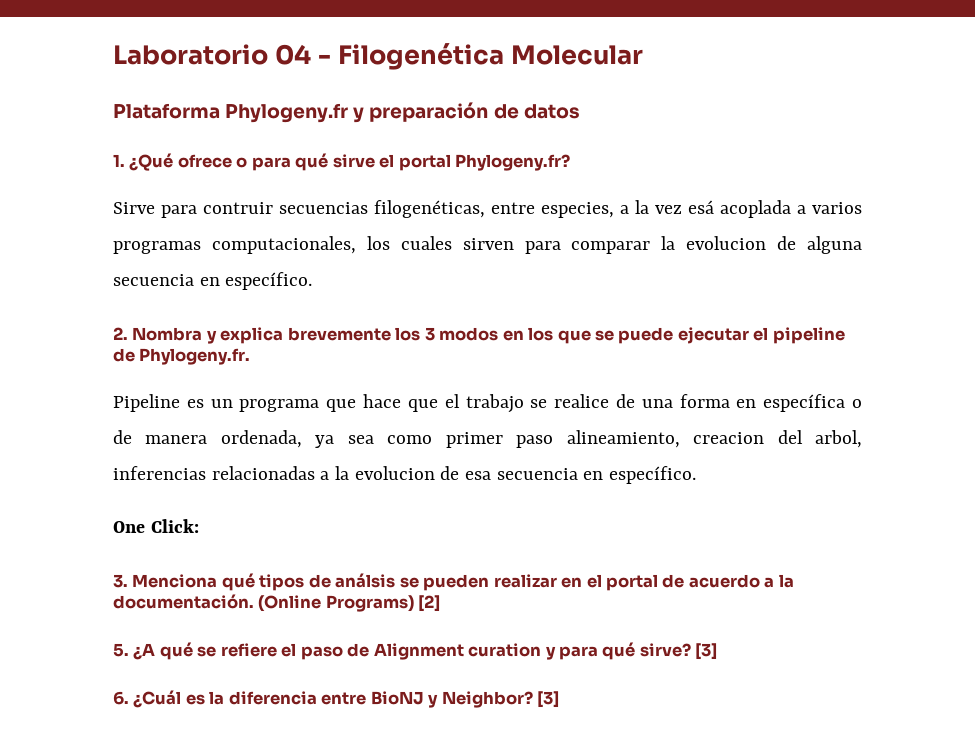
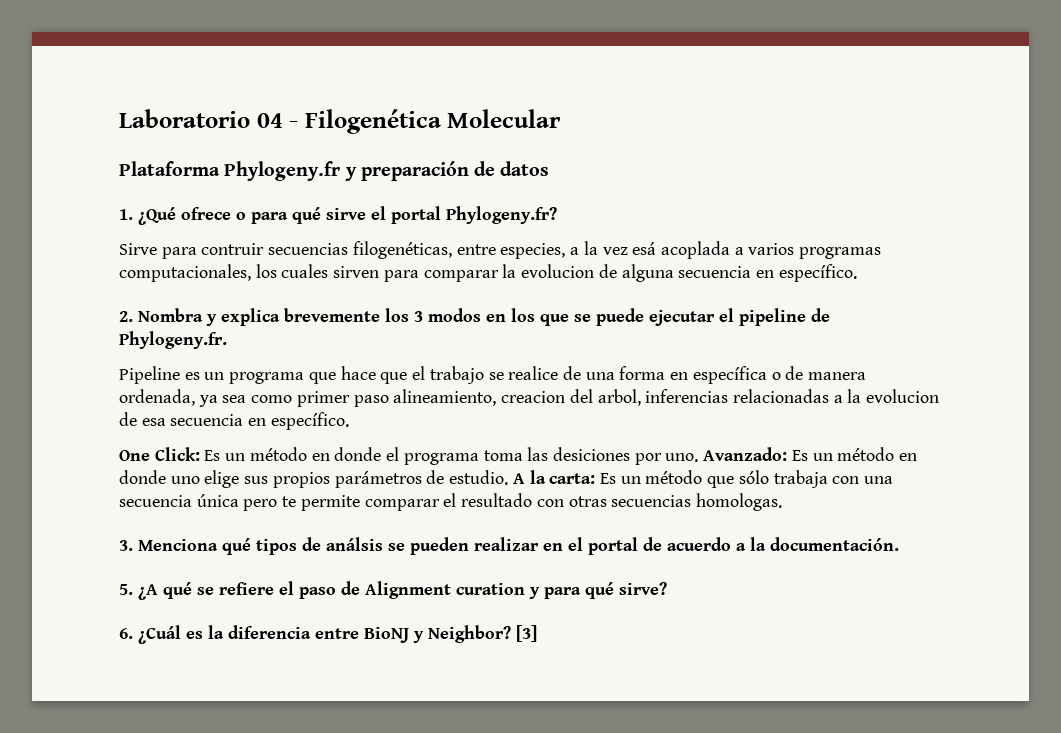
(199, 526) none -> [204,447,918,465] [119,470,894,488] [119,493,782,511] Es un método en donde el programa toma las desiciones por uno. Avanzado: Es un método en donde uno elige sus propios parámetros de estudio. A la carta: Es un método que sólo trabaja con una secuencia única pero te permite comparar el resultado con otras secuencias homologas.
[258,595,441,612] (Online Programs) [2] -> (899, 544) none
[695,643,718,660] [3] -> (667, 588) none

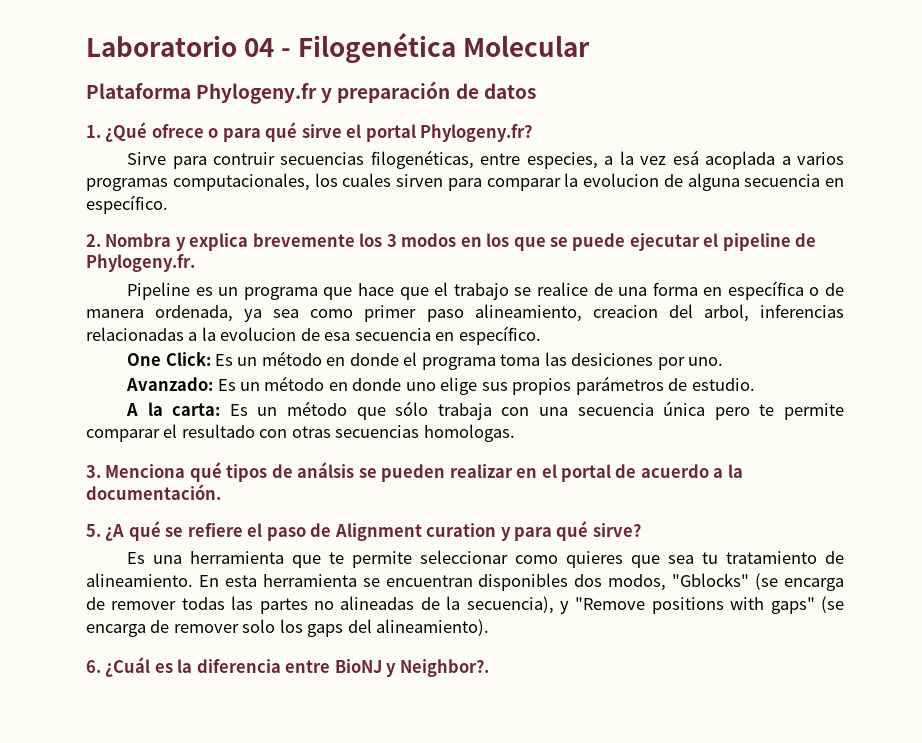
(699, 457) none -> (724, 361) //
(509, 477) none -> (755, 384) //
(667, 588) none -> [127,550,844,568] [86,573,844,591] [86,596,844,614] [86,619,490,637] // Es una herramienta que te permite seleccionar como quieres que sea tu tratamiento de alineamiento. En esta herramienta se encuentran disponibles dos modos, "Gblocks" (se encarga de remover todas las partes no alineadas de la secuencia), y "Remove positions with gaps" (se encarga de remover solo los gaps del alineamiento).
[428,625,537,643] Neighbor? [3] -> [399,659,489,677] Neighbor?.

